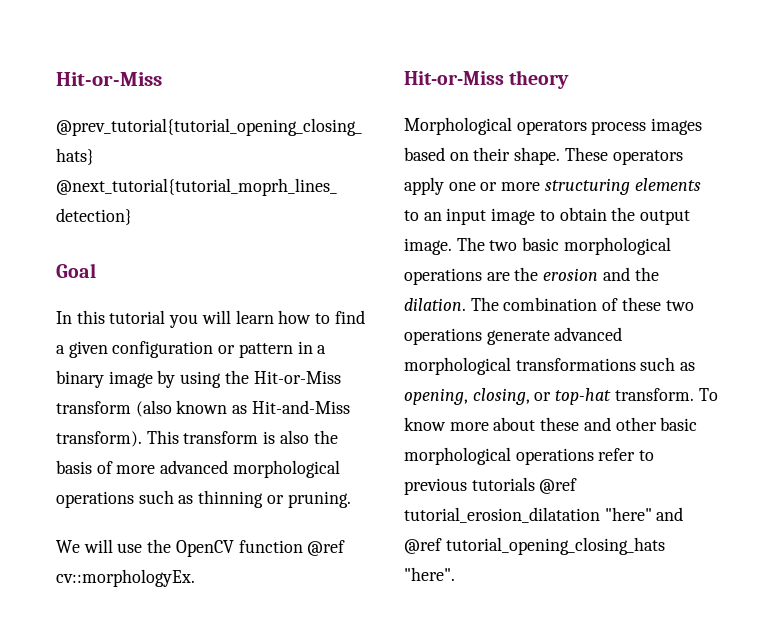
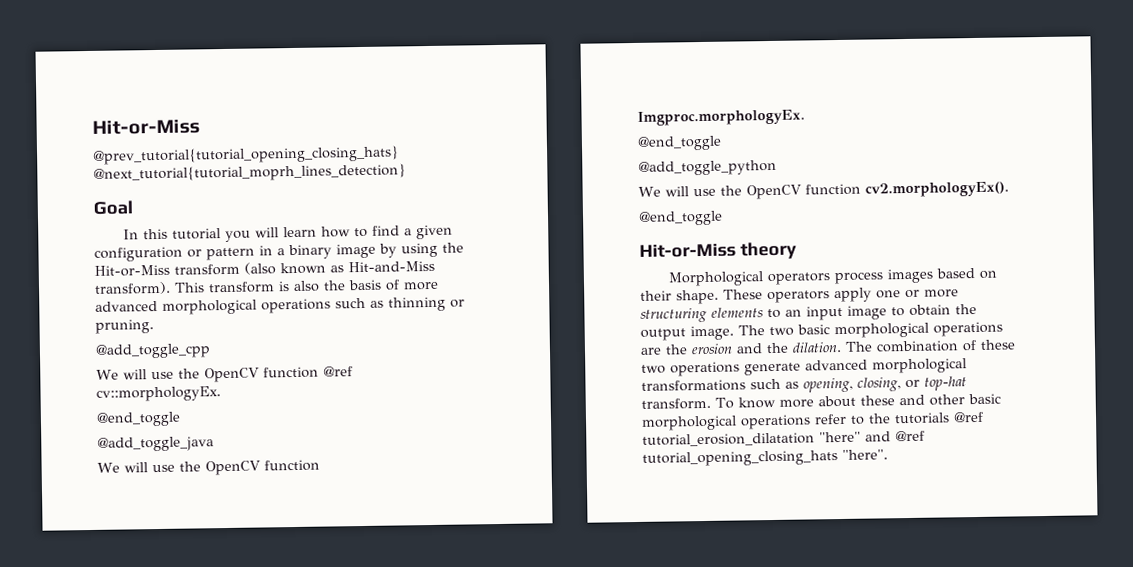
(351, 499) none -> [95,343,211,359] // @add_toggle_cpp
(195, 578) none -> [96,411,181,427] [97,436,214,452] [97,459,320,476] [637,109,805,126] [637,135,722,151] [638,159,777,176] [638,181,1009,200] [638,210,723,226] // @end_toggle // @add_toggle_java // We will use the OpenCV function Imgproc.morphologyEx. // @end_toggle // @add_toggle_python // We will use the OpenCV function cv2.morphologyEx(). // @end_toggle
[404,478,467,495] previous -> [868,413,891,424] the

